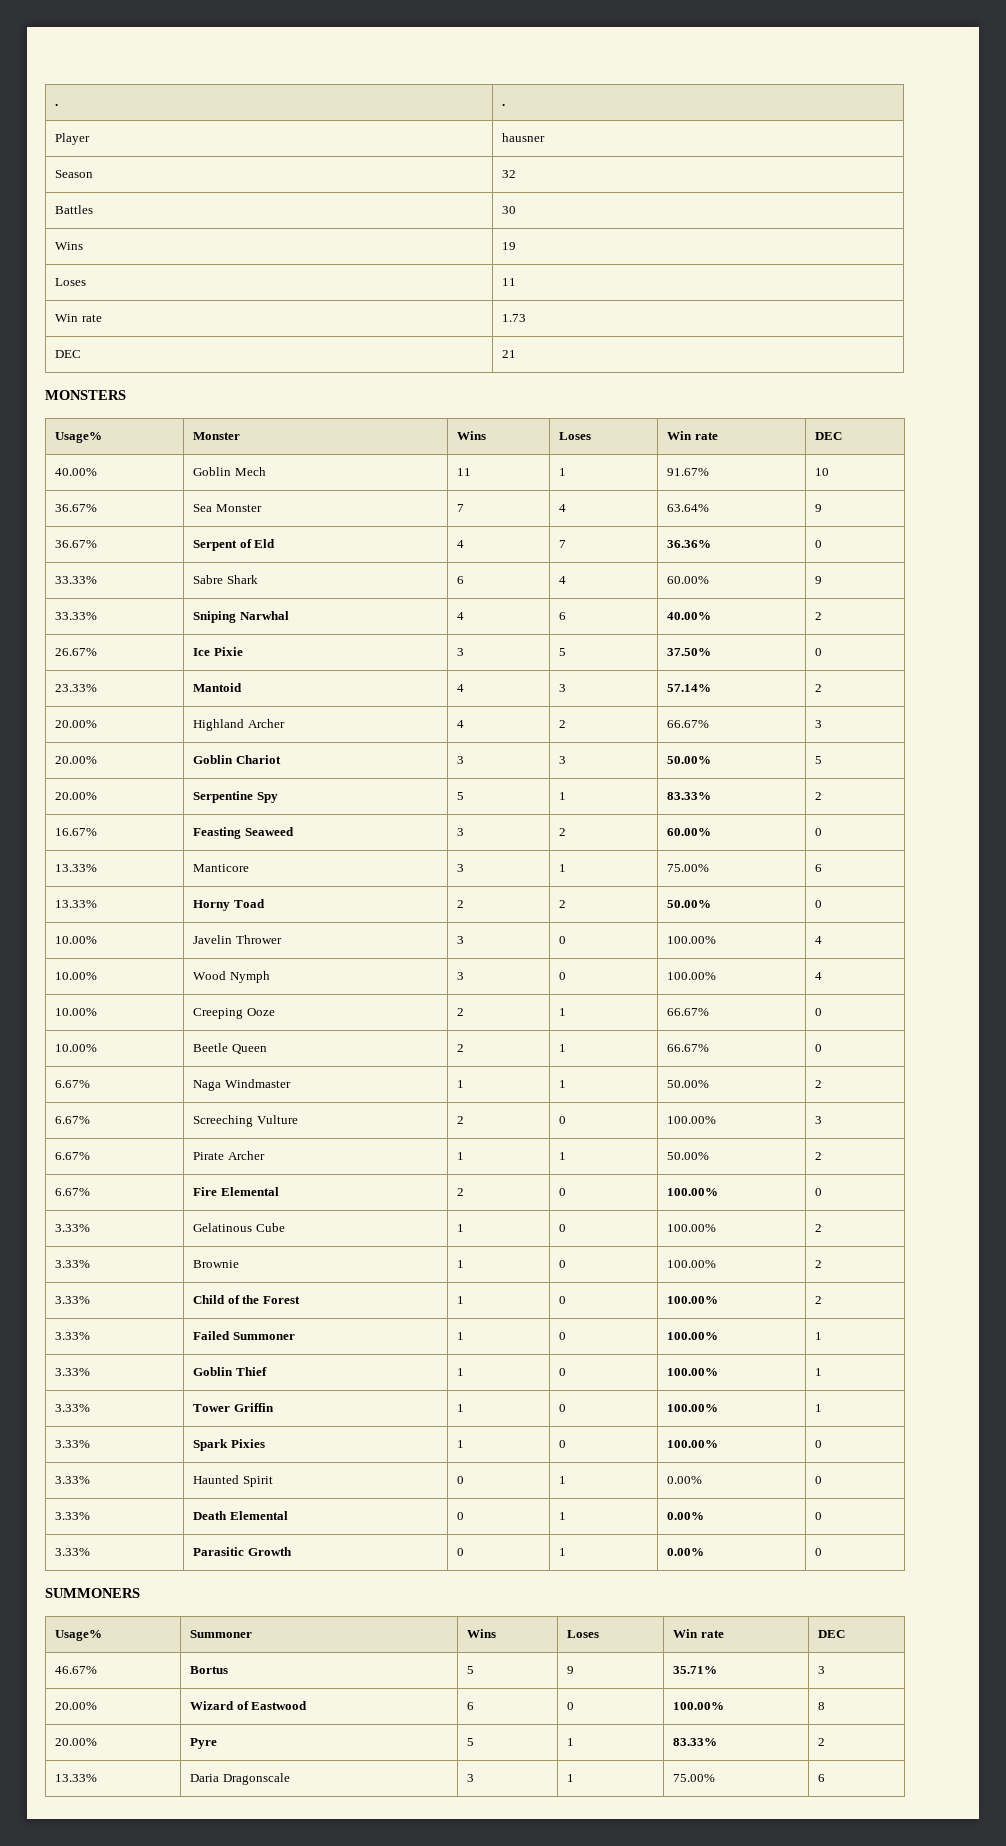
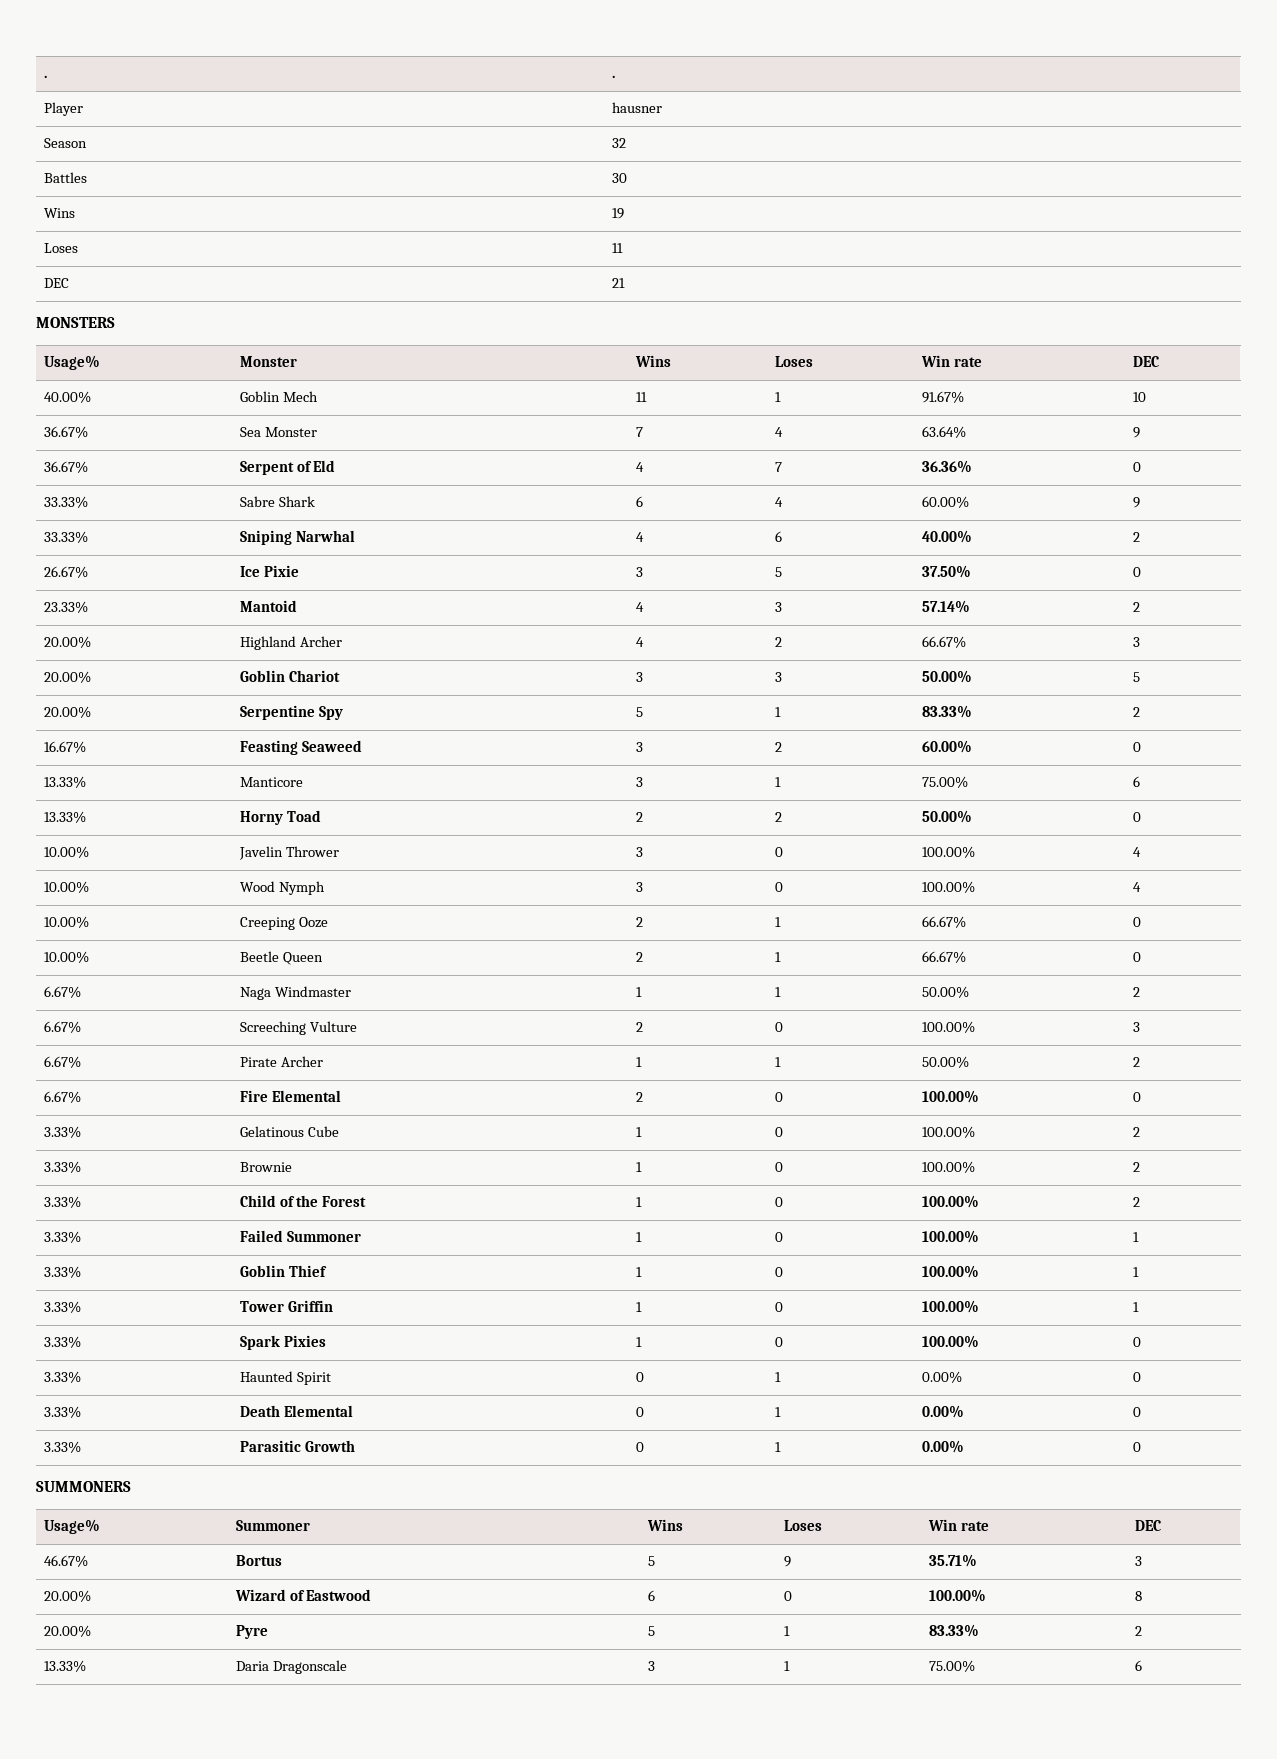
[55,314,102,322] [502,314,527,322] // Win rate | 1.73 -> (623, 248) none

